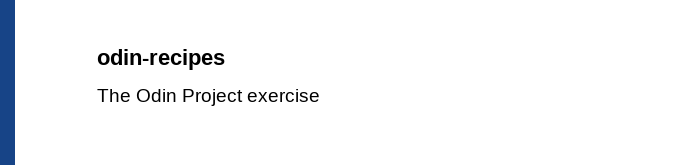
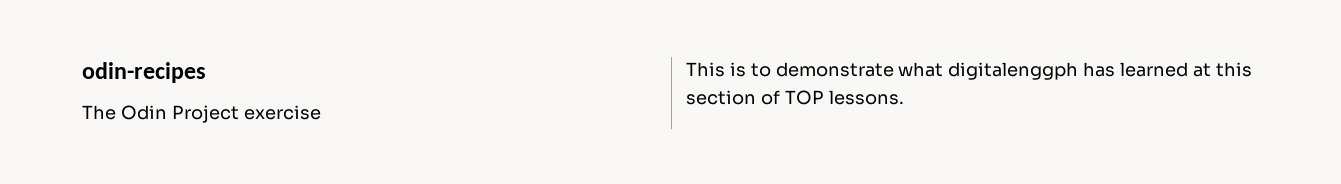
(321, 95) none -> [686,62,1252,80] [686,90,904,105] // This is to demonstrate what digitalenggph has learned at this section of TOP lessons.

